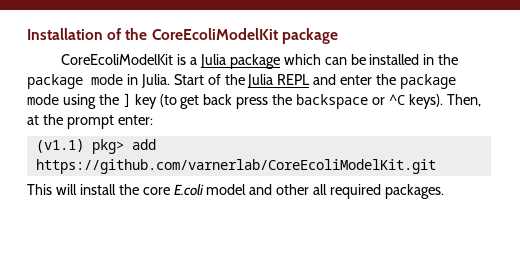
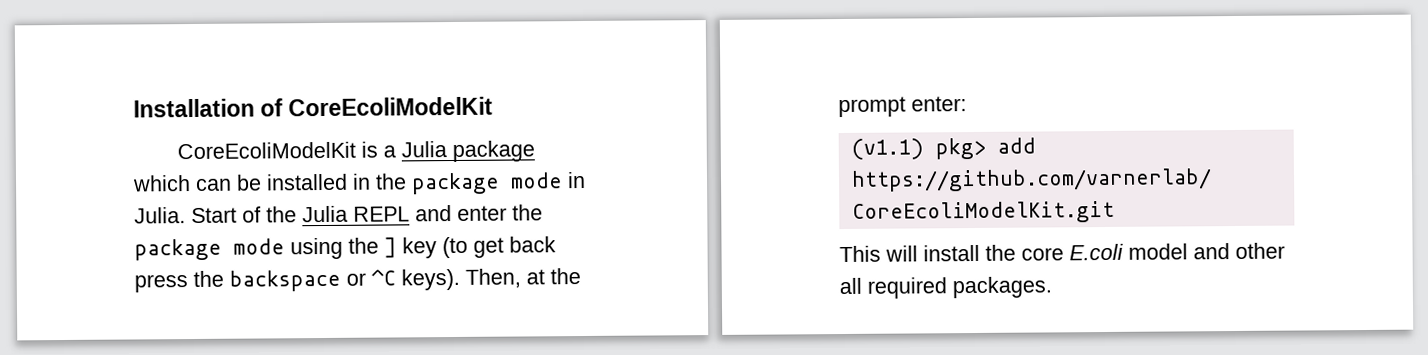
[125,28,338,44] the CoreEcoliModelKit package -> [288,96,494,117] CoreEcoliModelKit

